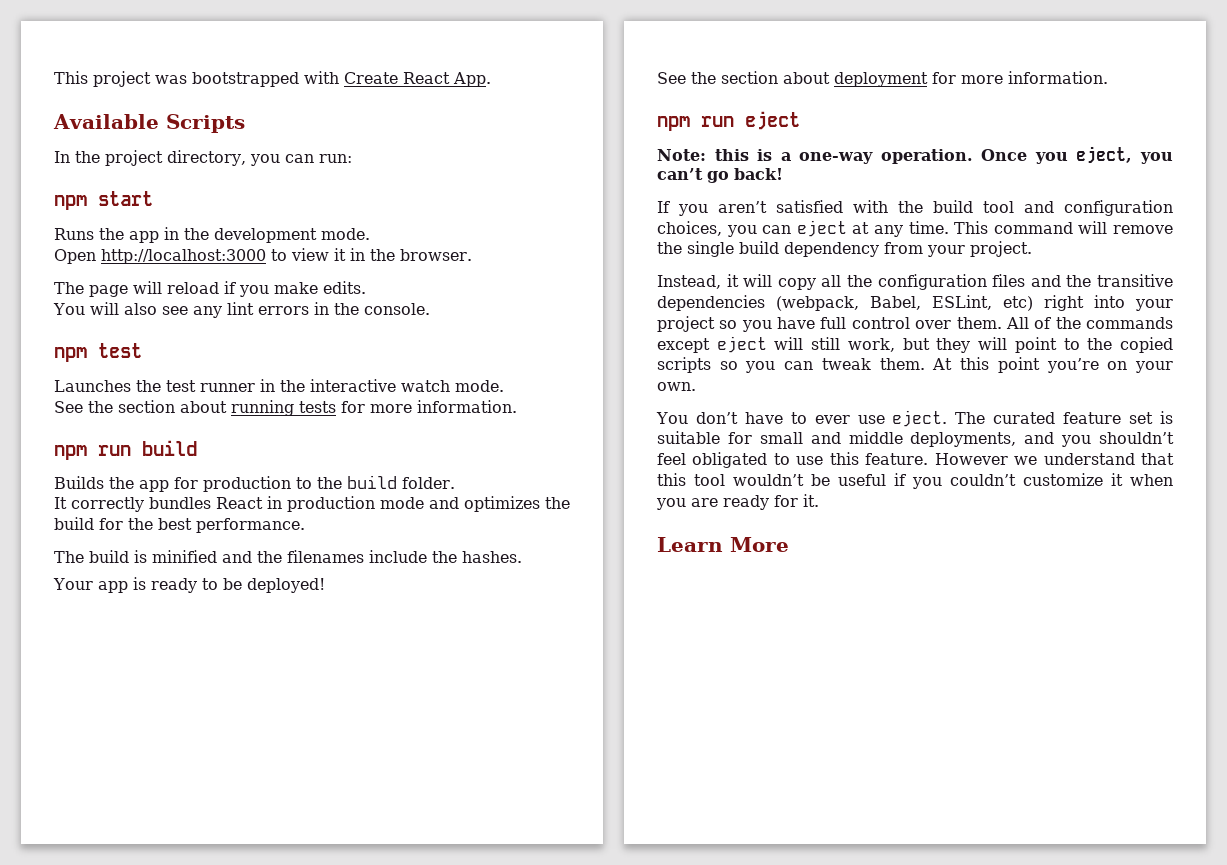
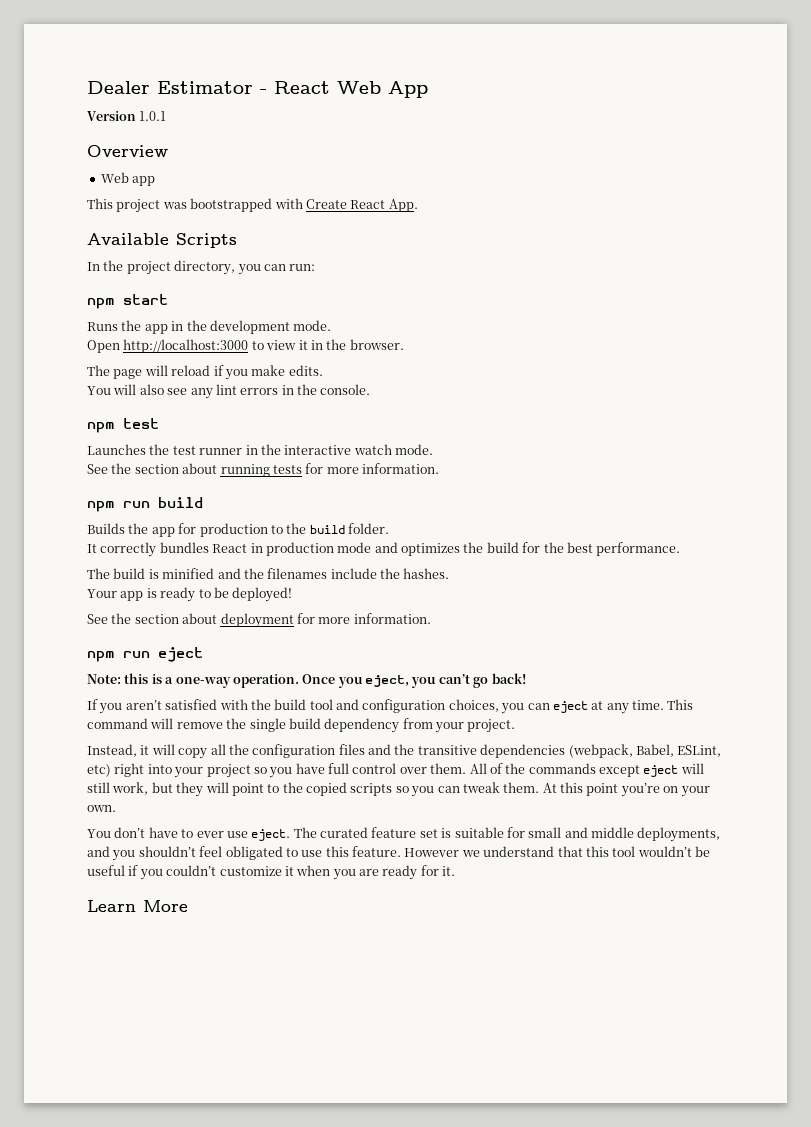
(54, 77) none -> [87,81,428,98] [87,111,167,121] [87,145,168,157] [100,172,156,186] Dealer Estimator - React Web App // Version 1.0.1 // Overview // Web app //

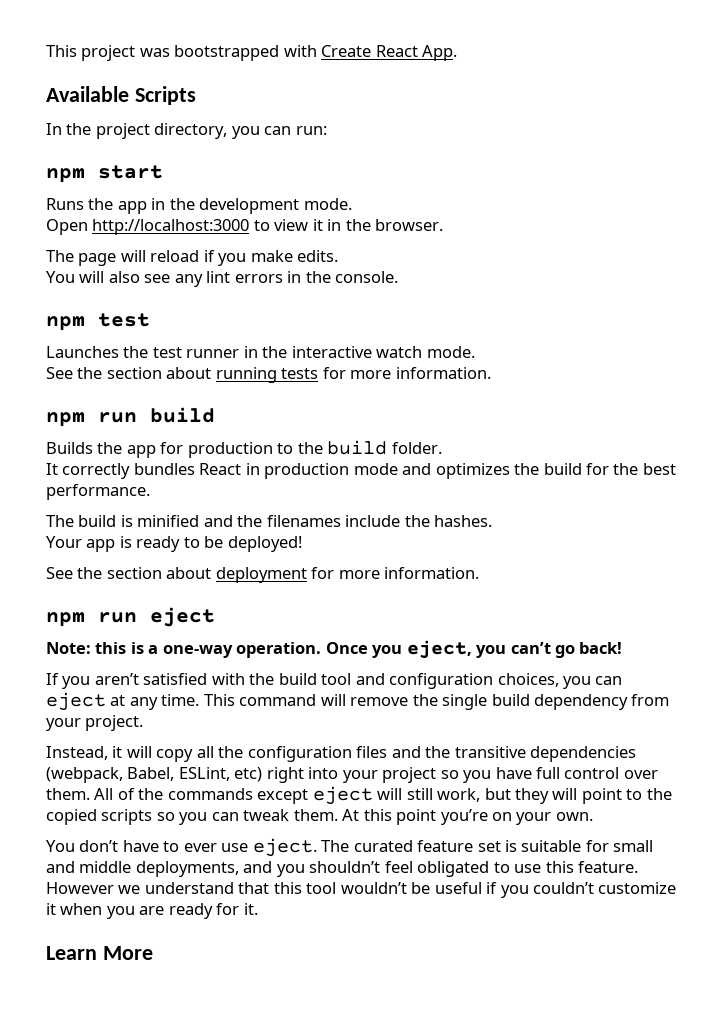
[87,81,428,98] [87,111,167,121] [87,145,168,157] [100,172,156,186] Dealer Estimator - React Web App // Version 1.0.1 // Overview // Web app // -> (46, 51) none

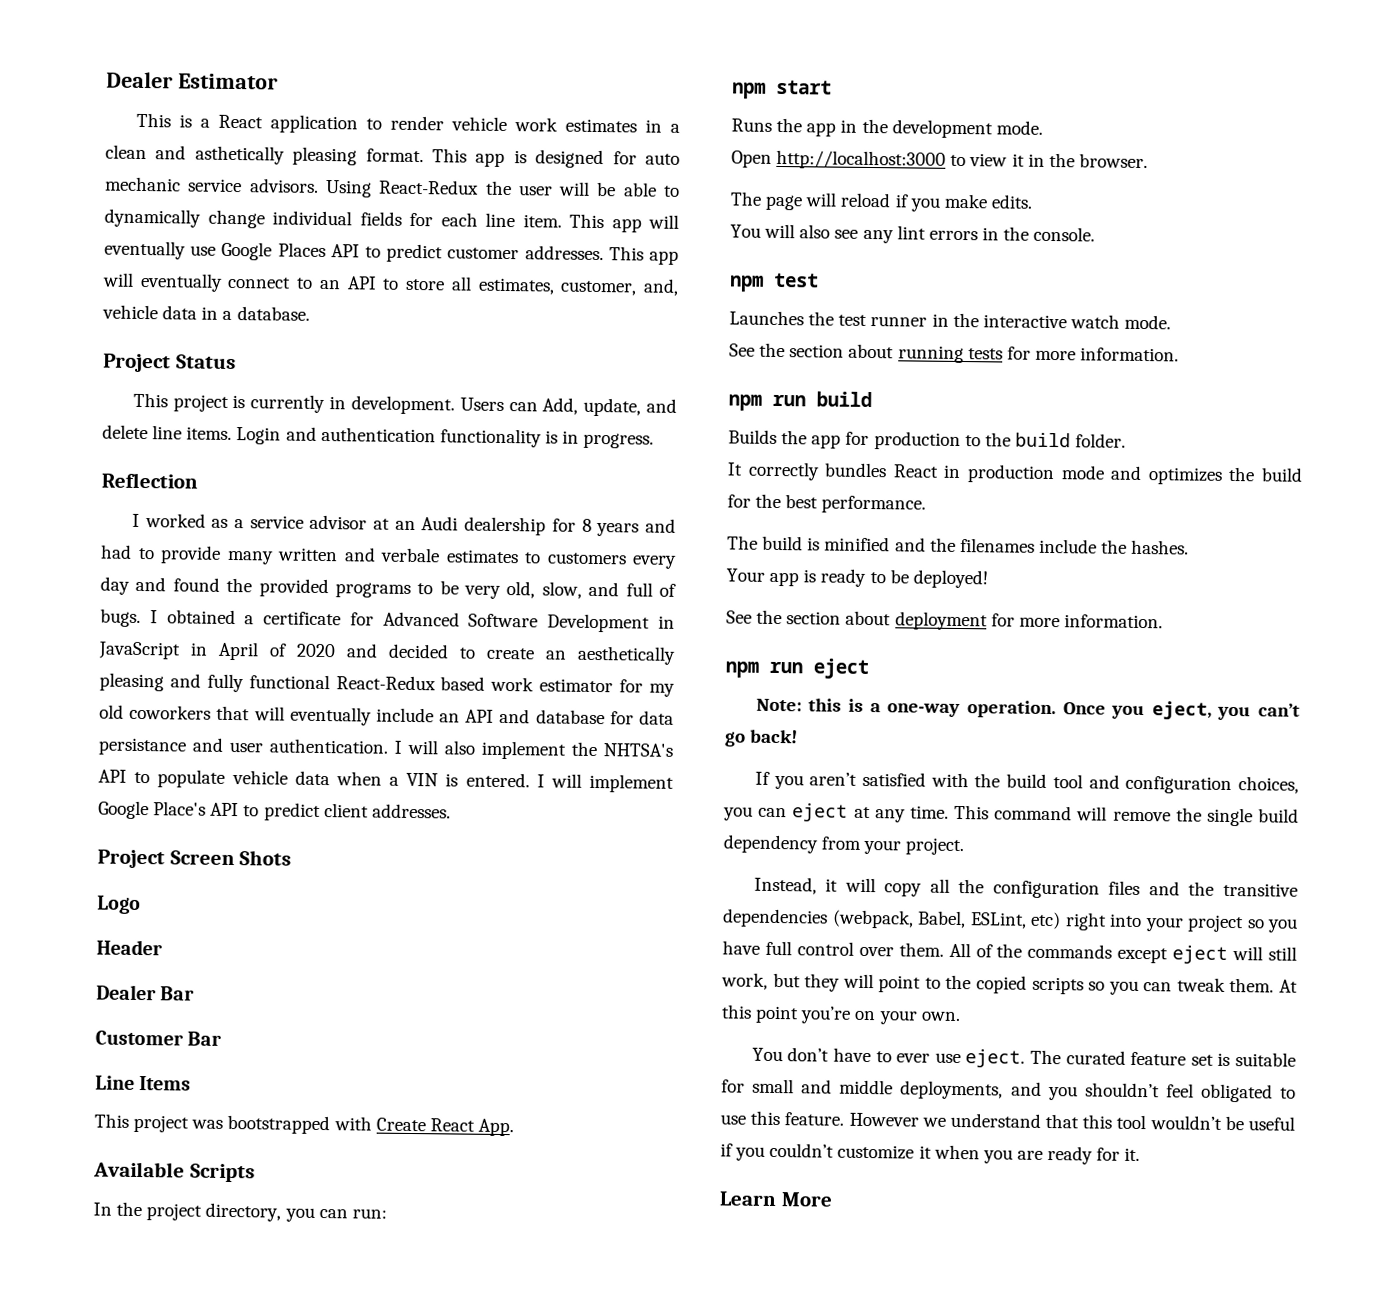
(46, 51) none -> [106,71,278,90] [135,112,680,134] [105,144,680,169] [105,176,680,198] [104,208,679,233] [104,240,679,265] [102,272,680,296] [102,304,310,321] [103,353,236,373] [132,392,678,417] [102,424,655,449] [101,472,198,489] [131,513,676,537] [100,544,677,569] [100,576,676,599] [100,608,675,633] [98,641,676,665] [99,672,676,697] [99,704,674,726] [98,737,673,760] [98,769,675,793] [98,800,451,821] [97,849,292,869] [97,895,141,915] [96,939,163,956] [96,984,196,1001] [95,1030,223,1046] [95,1075,192,1091] Dealer Estimator // This is a React application to render vehicle work estimates in a clean and asthetically pleasing format. This app is designed for auto mechanic service advisors. Using React-Redux the user will be able to dynamically change individual fields for each line item. This app will eventually use Google Places API to predict customer addresses. This app will eventually connect to an API to store all estimates, customer, and, vehicle data in a database. // Project Status // This project is currently in development. Users can Add, update, and delete line items. Login and authentication functionality is in progress. // Reflection // I worked as a service advisor at an Audi dealership for 8 years and had to provide many written and verbale estimates to customers every day and found the provided programs to be very old, slow, and full of bugs. I obtained a certificate for Advanced Software Development in JavaScript in April of 2020 and decided to create an aesthetically pleasing and fully functional React-Redux based work estimator for my old coworkers that will eventually include an API and database for data persistance and user authentication. I will also implement the NHTSA's API to populate vehicle data when a VIN is entered. I will implement Google Place's API to predict client addresses. // Project Screen Shots // Logo // Header // Dealer Bar // Customer Bar // Line Items //

